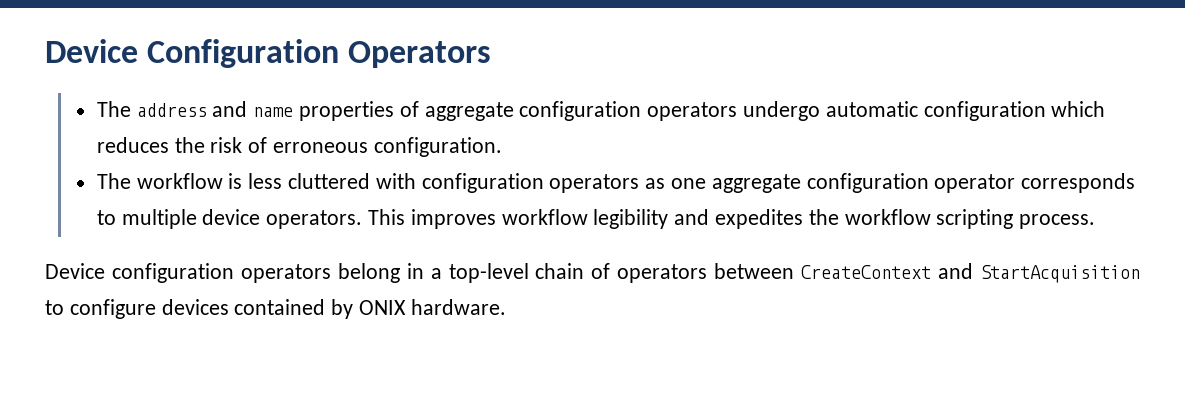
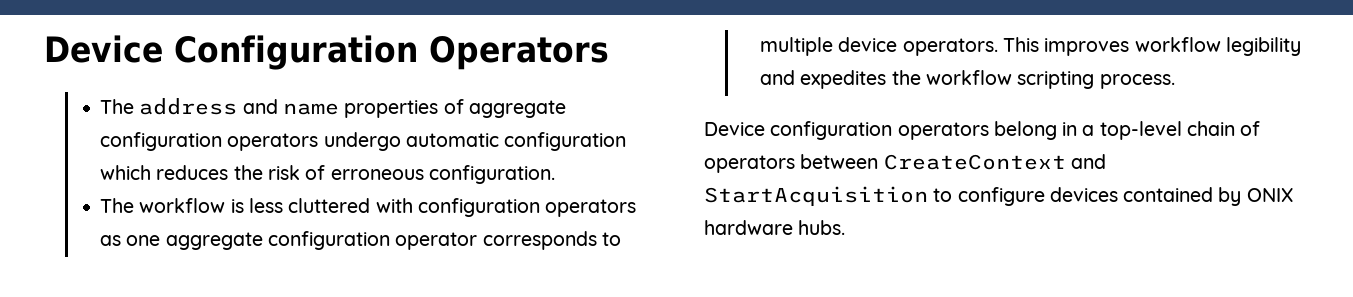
[410,299,506,315] hardware. -> [704,220,846,235] hardware hubs.

